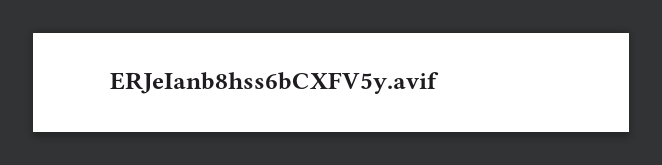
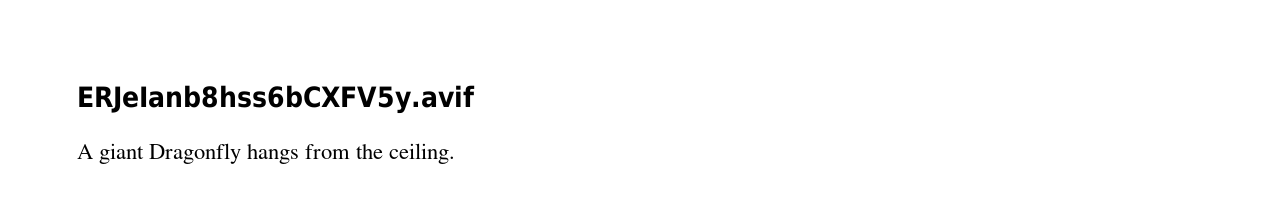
(439, 83) none -> [77,143,456,164] // A giant Dragonfly hangs from the ceiling.

